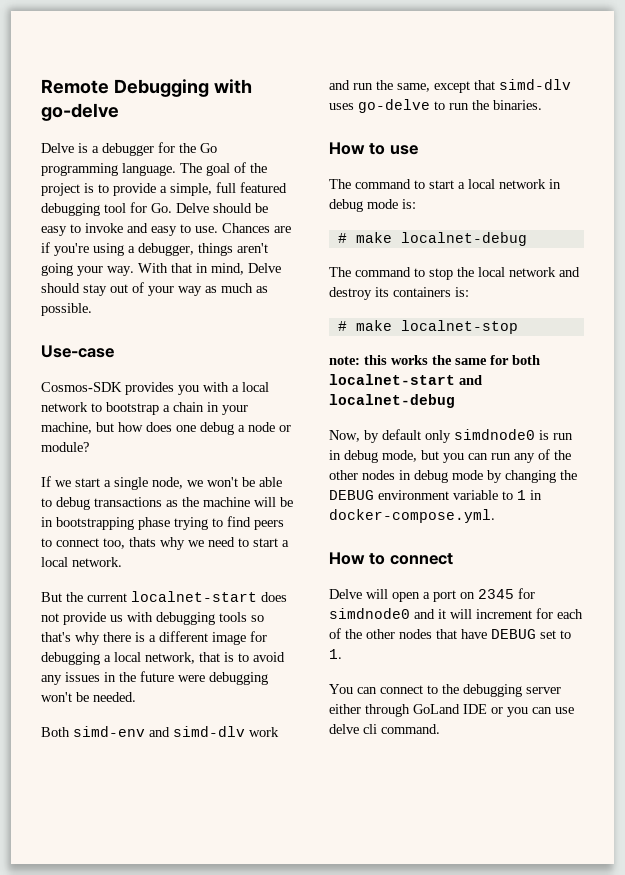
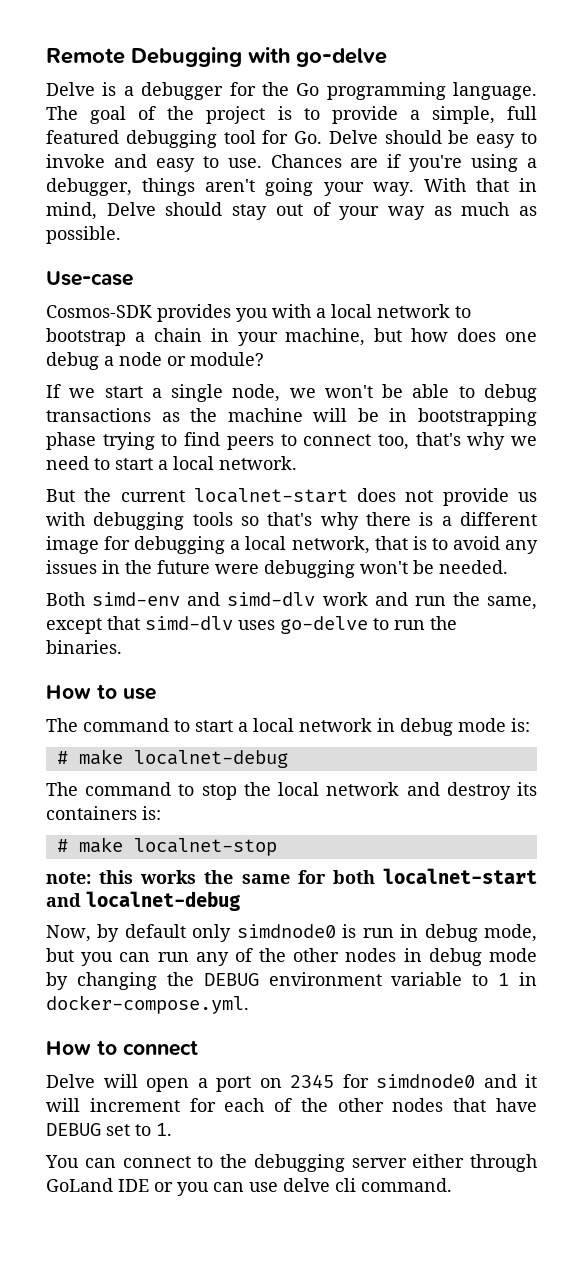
[129,537,156,547] thats -> [415,432,461,446] that's

